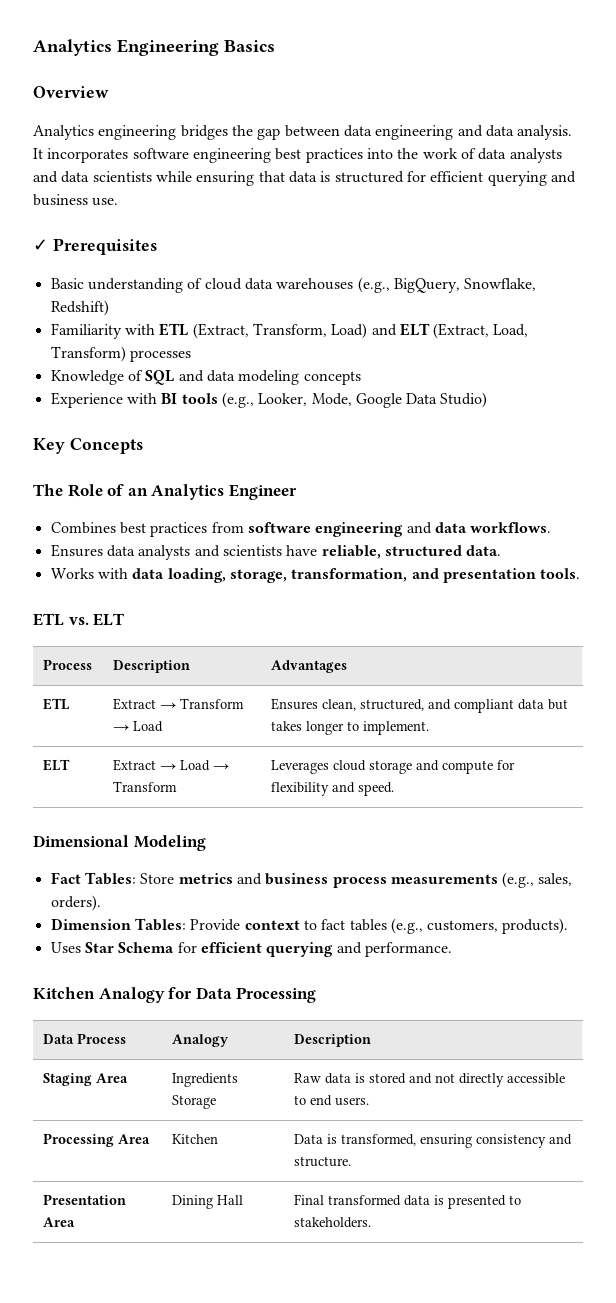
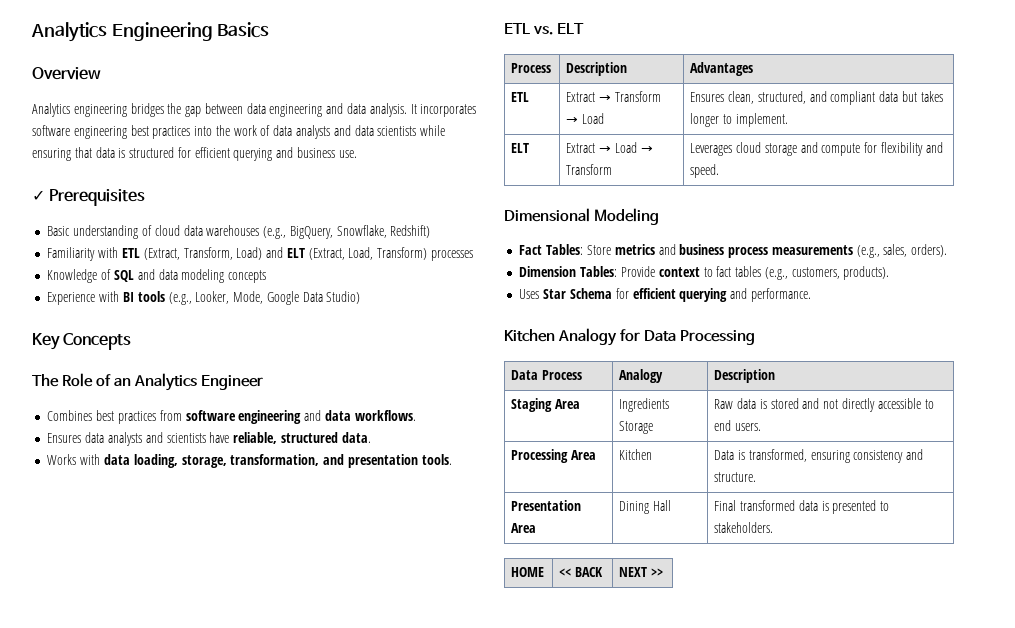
(372, 1222) none -> [511,567,545,577] [559,567,604,577] [619,567,664,577] // HOME | << BACK | NEXT >>

